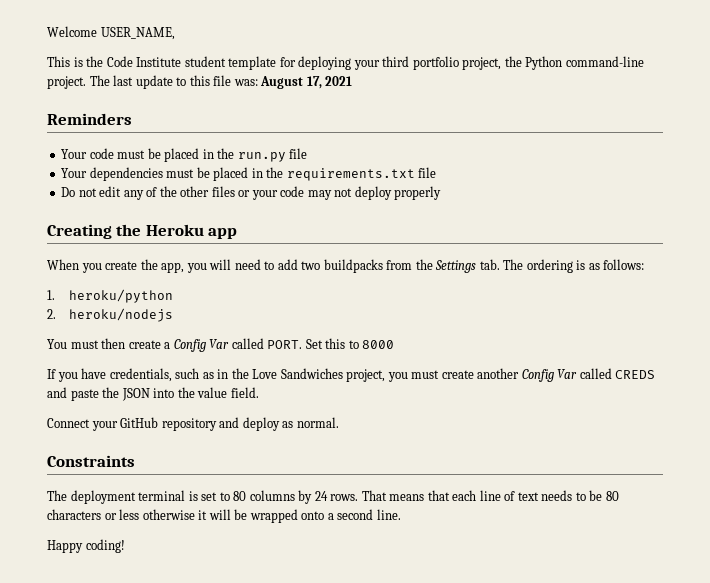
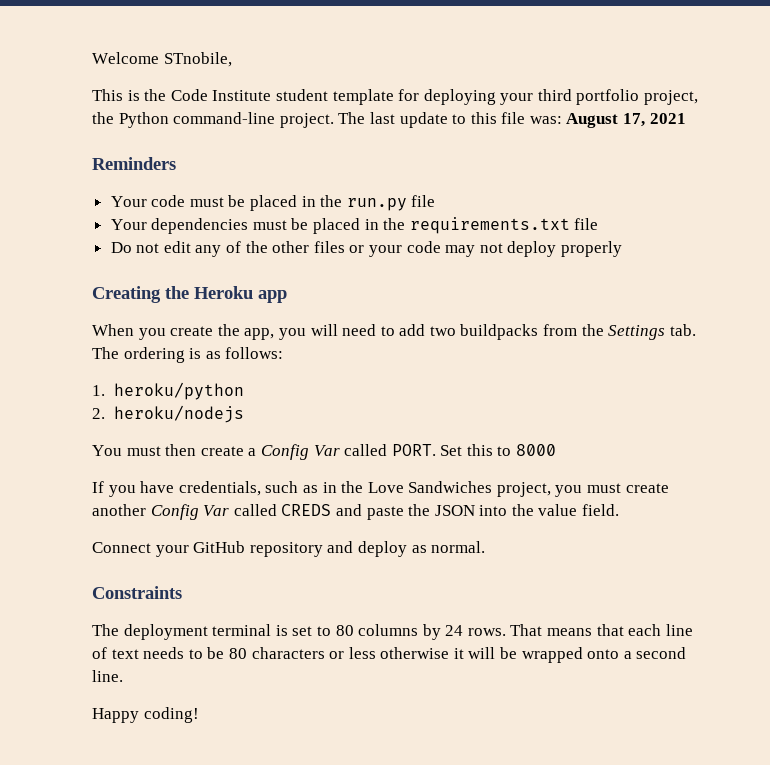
[100,27,175,40] USER_NAME, -> [163,52,232,67] STnobile,

